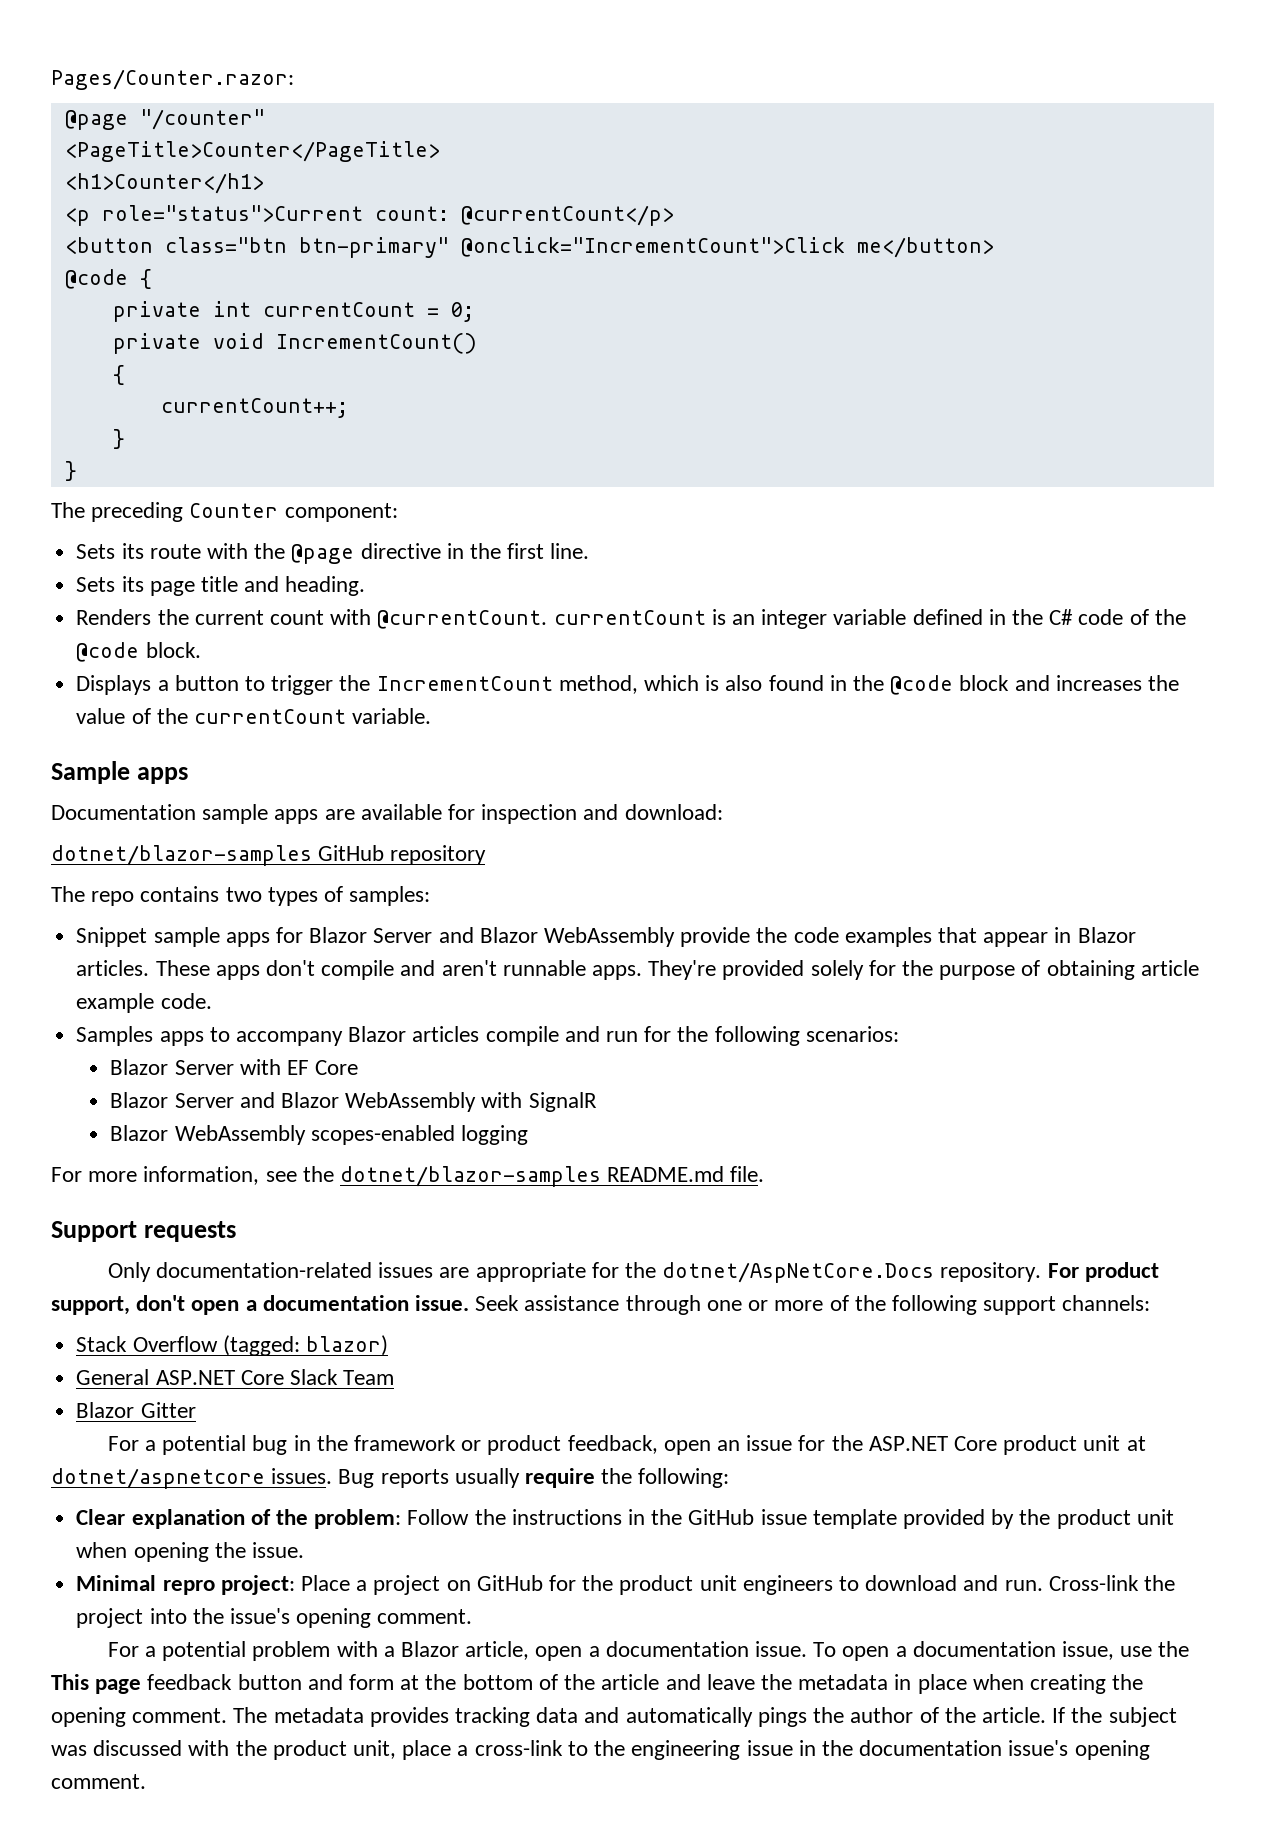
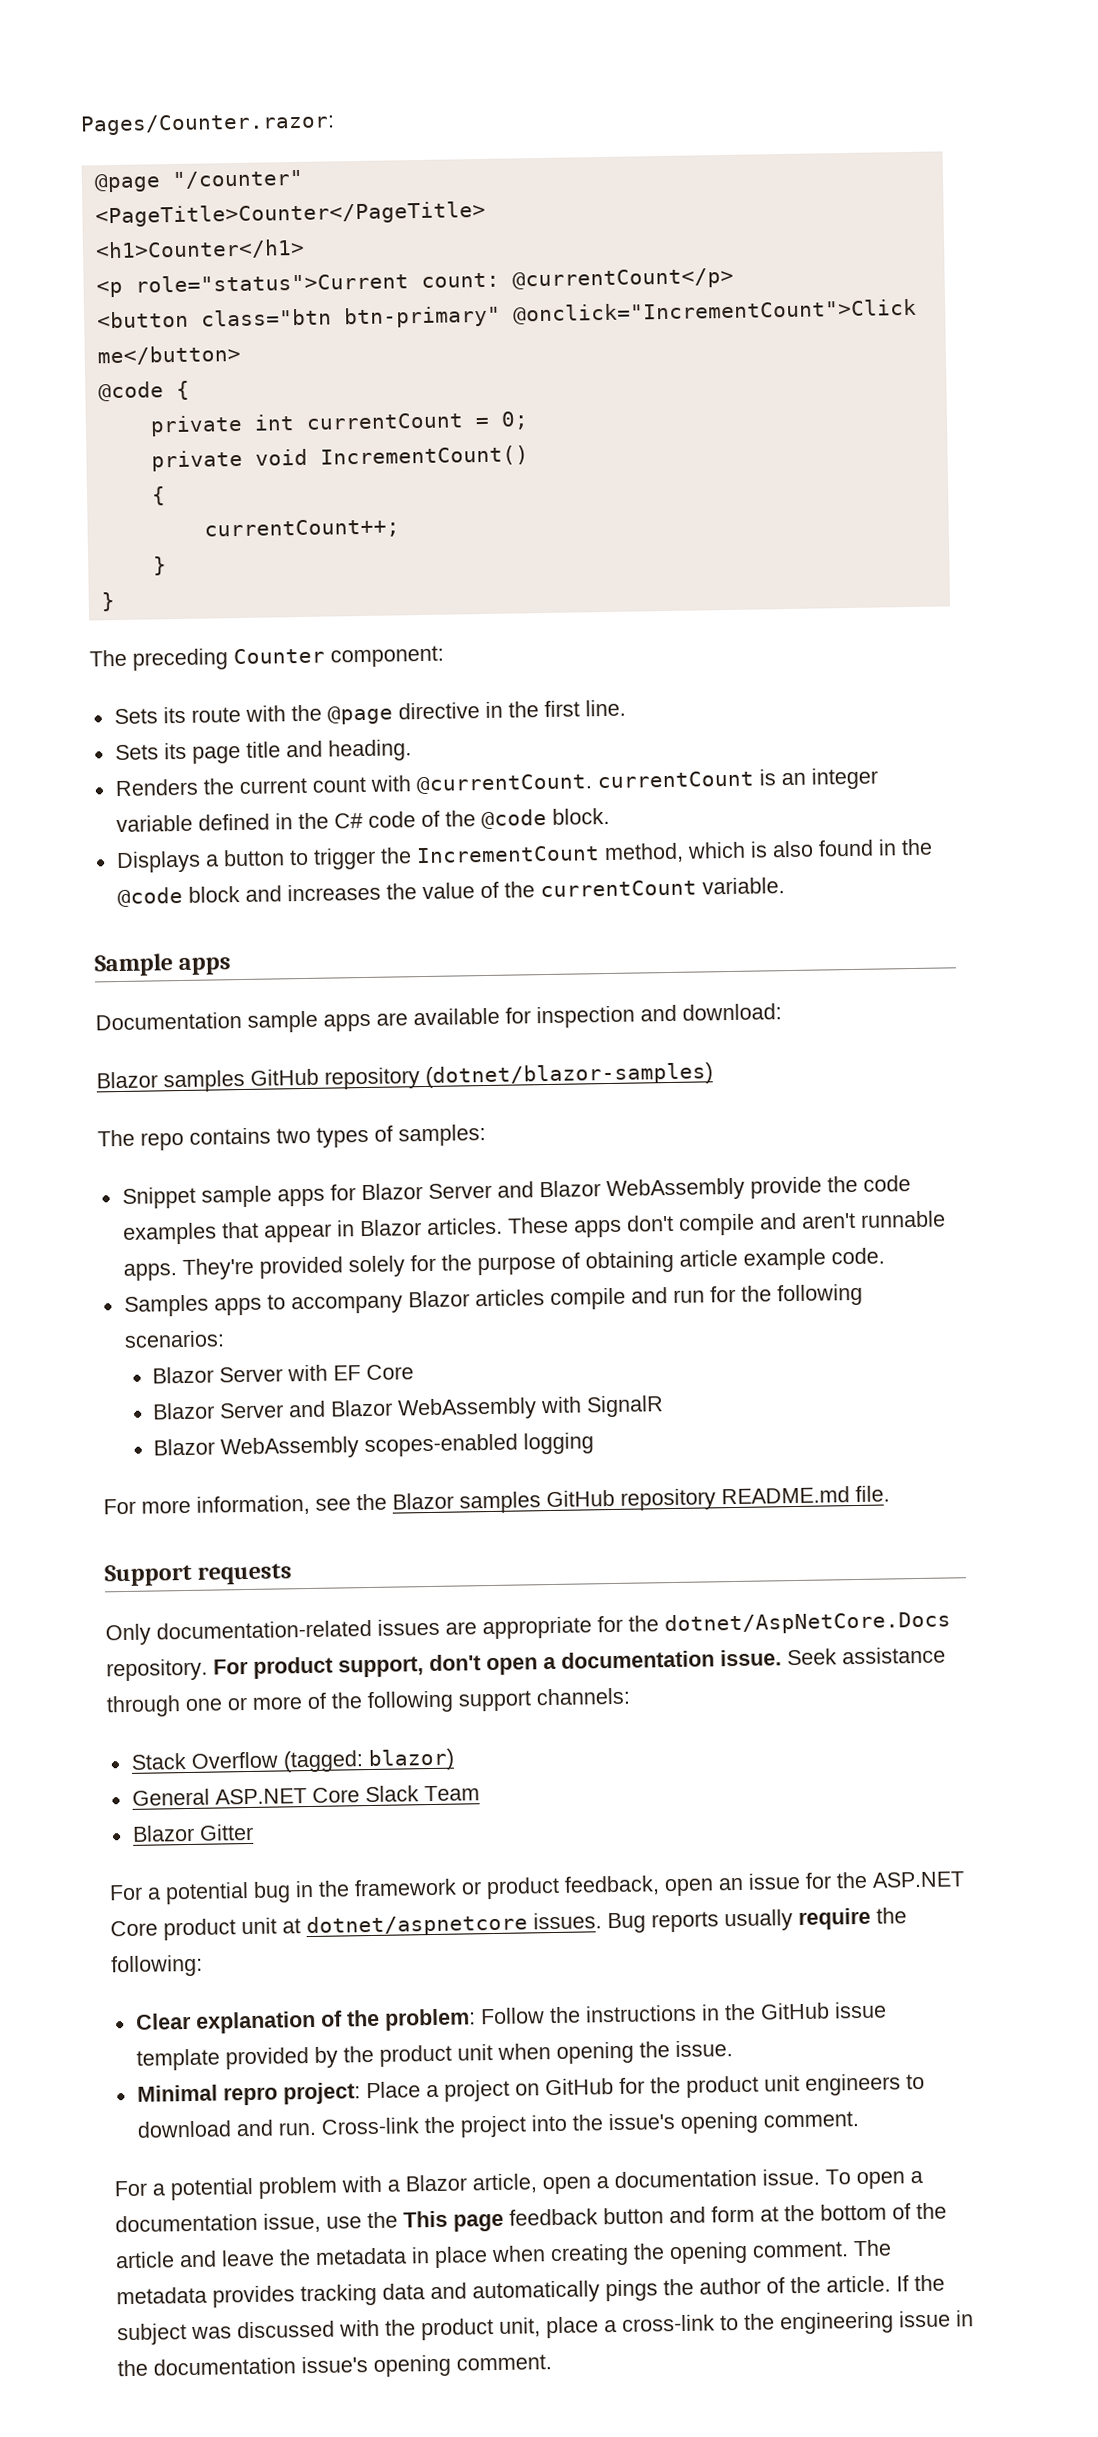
[51,845,487,866] dotnet/blazor-samples GitHub repository -> [96,1062,713,1093] Blazor samples GitHub repository (dotnet/blazor-samples)
[340,1166,602,1187] dotnet/blazor-samples -> [392,1488,716,1514] Blazor samples GitHub repository

